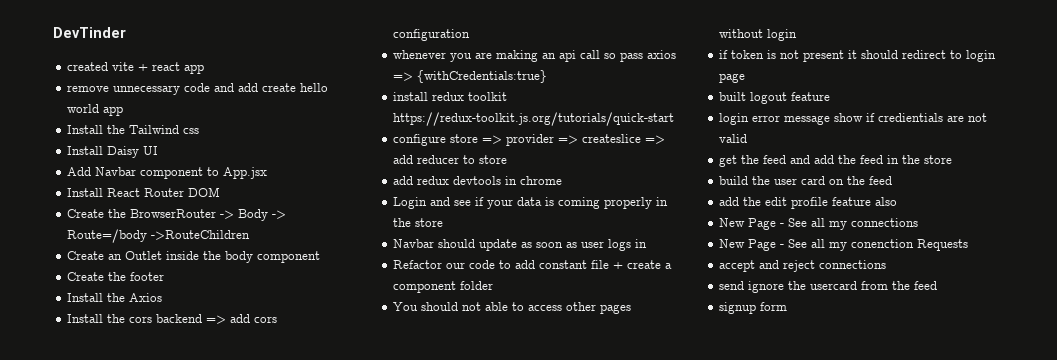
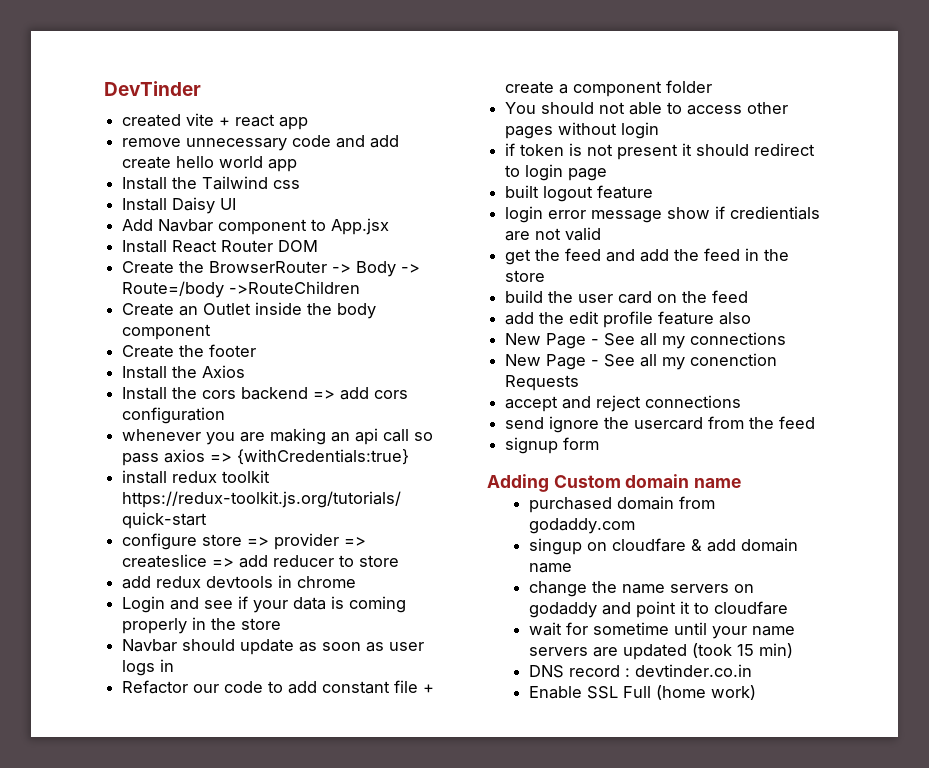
(788, 306) none -> [487,474,742,492] [528,496,715,513] [528,518,635,534] [528,538,798,555] [528,563,572,573] [528,581,754,597] [528,601,788,618] [528,622,795,639] [528,643,793,660] [528,664,752,678] [528,685,756,700] // Adding Custom domain name // purchased domain from godaddy.com // singup on cloudfare & add domain name // change the name servers on godaddy and point it to cloudfare // wait for sometime until your name servers are updated (took 15 min) // DNS record : devtinder.co.in // Enable SSL Full (home work)

